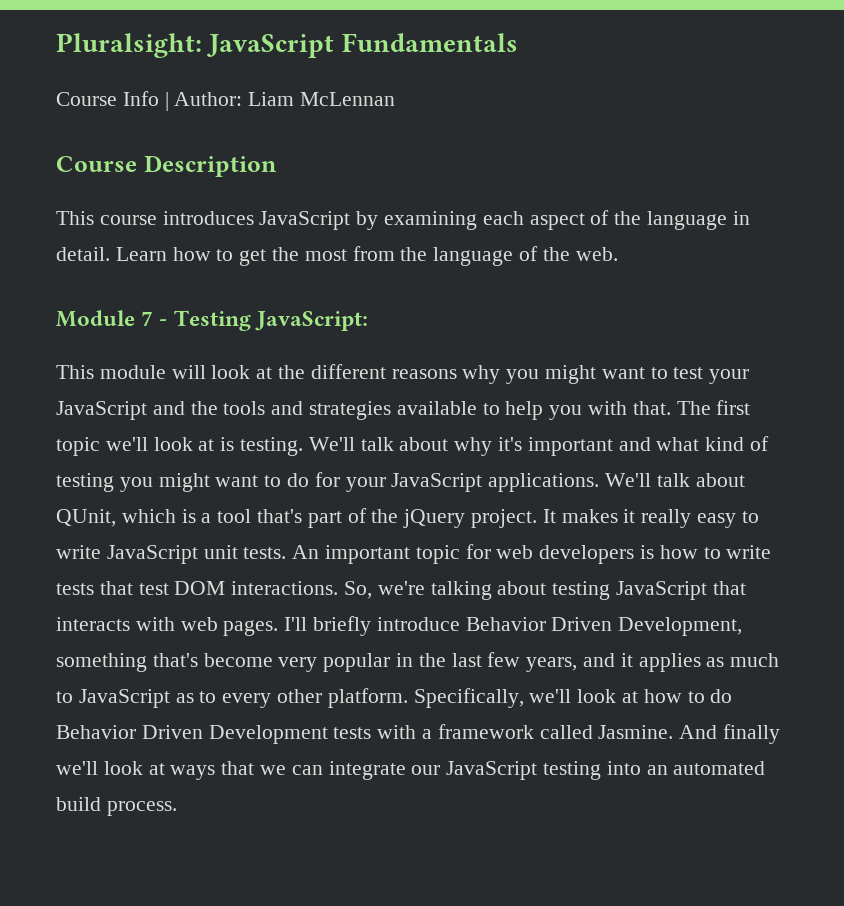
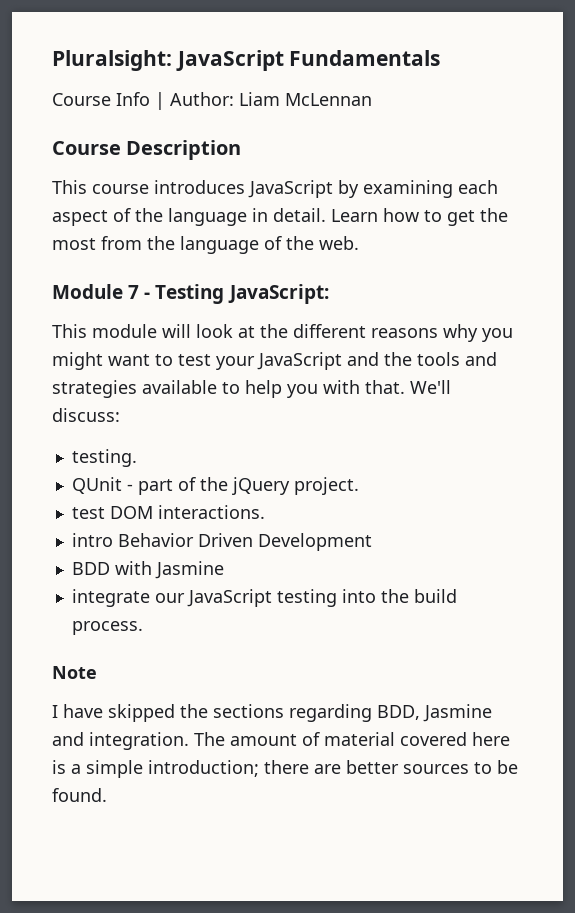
[676,400,751,415] [56,436,770,456] [56,472,745,492] [56,509,303,527] The first topic we'll look at is testing. We'll talk about why it's important and what kind of testing you might want to do for your JavaScript applications. We'll talk about QUnit, which is a tool that's -> [410,380,451,394] [52,408,120,422] [71,449,137,467] [71,477,133,494] We'll discuss: // testing. // QUnit -
[542,509,759,528] [56,544,772,564] [56,581,746,600] [56,616,743,636] [56,652,780,672] [56,688,733,708] [56,724,781,744] [56,761,323,780] It makes it really easy to write JavaScript unit tests. An important topic for web developers is how to write tests that test DOM interactions. So, we're talking about testing JavaScript that interacts with web pages. I'll briefly introduce Behavior Driven Development, something that's become very popular in the last few years, and it applies as much to JavaScript as to every other platform. Specifically, we'll look at how to do Behavior Driven Development tests with a framework called Jasmine. And finally we'll look at ways that we can -> [71,505,265,519] [71,533,372,551] [71,561,224,579] // test DOM interactions. // intro Behavior Driven Development // BDD with Jasmine //
[646,761,766,775] an automated -> [380,589,409,603] the
(177, 808) none -> [52,666,97,679] [52,704,492,722] [52,732,510,750] [52,760,518,778] [52,788,107,802] // Note // I have skipped the sections regarding BDD, Jasmine and integration. The amount of material covered here is a simple introduction; there are better sources to be found.

